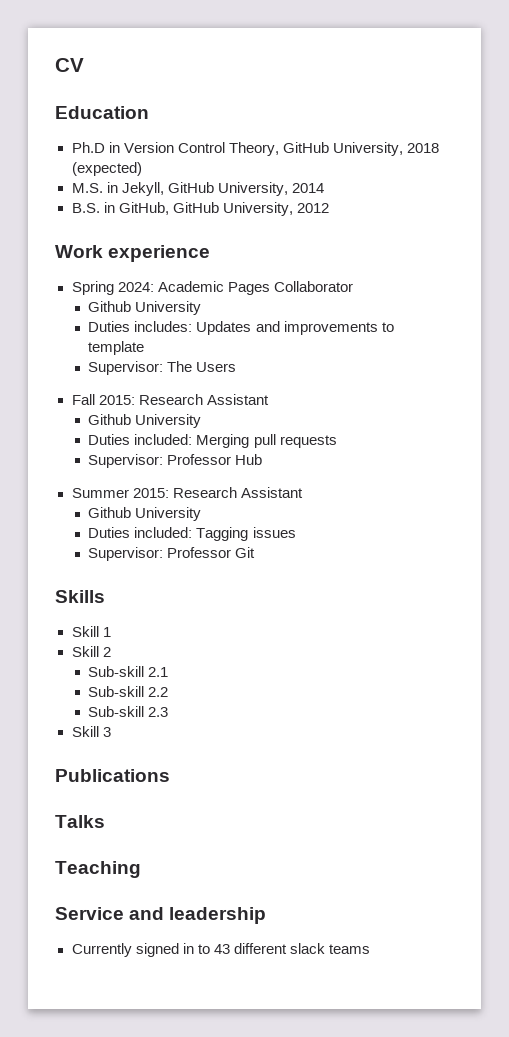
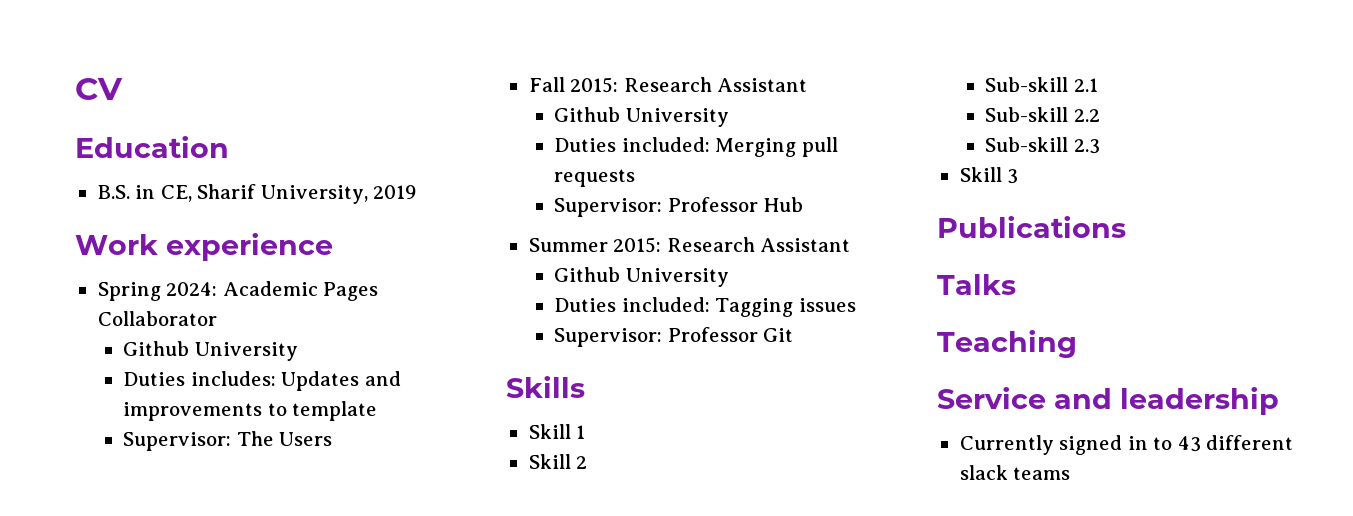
[71,142,439,156] [71,162,142,176] [71,182,324,196] [71,202,329,216] Ph.D in Version Control Theory, GitHub University, 2018 (expected) // M.S. in Jekyll, GitHub University, 2014 // B.S. in GitHub, GitHub University, 2012 -> [97,184,418,204] B.S. in CE, Sharif University, 2019

